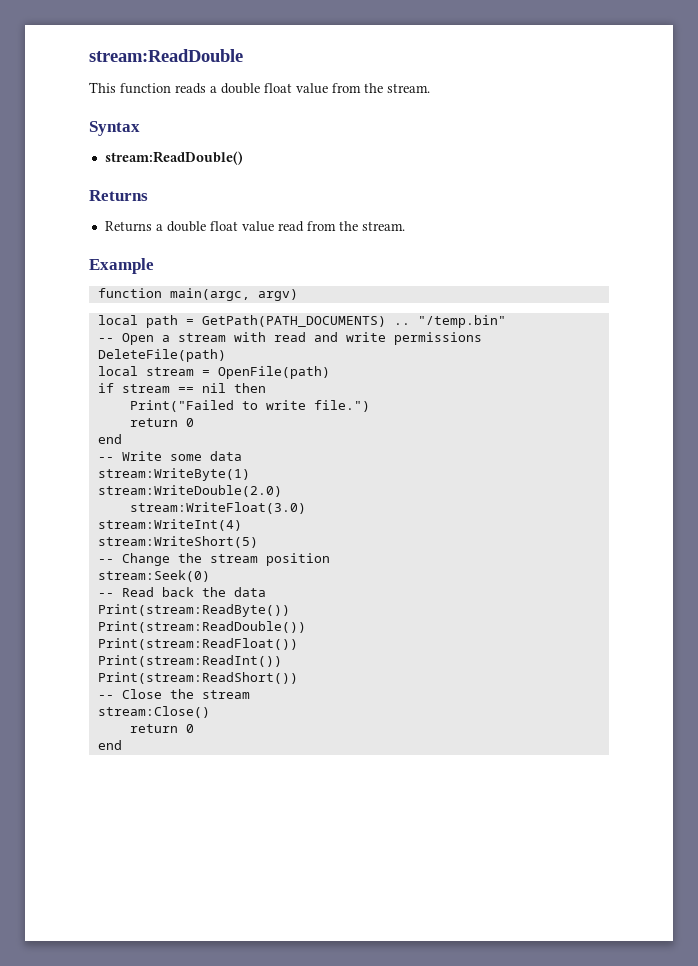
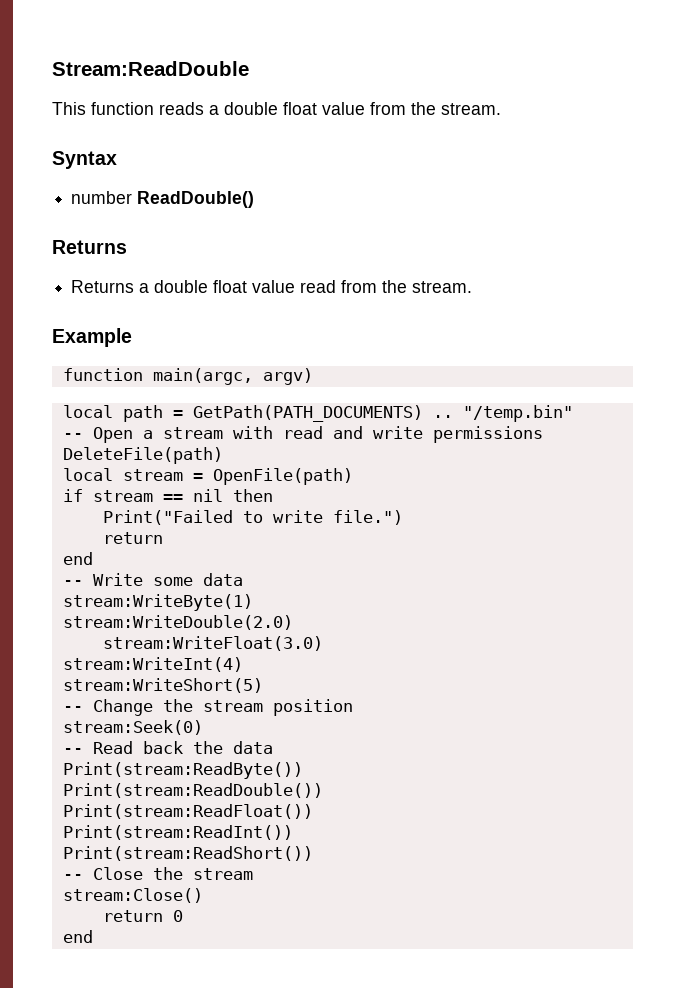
[89,49,243,62] stream:ReadDouble -> [52,61,249,76] Stream:ReadDouble
[104,151,243,165] stream:ReadDouble() -> [71,191,255,208] number ReadDouble()
[185,418,194,427] 0 -> (163, 538) none

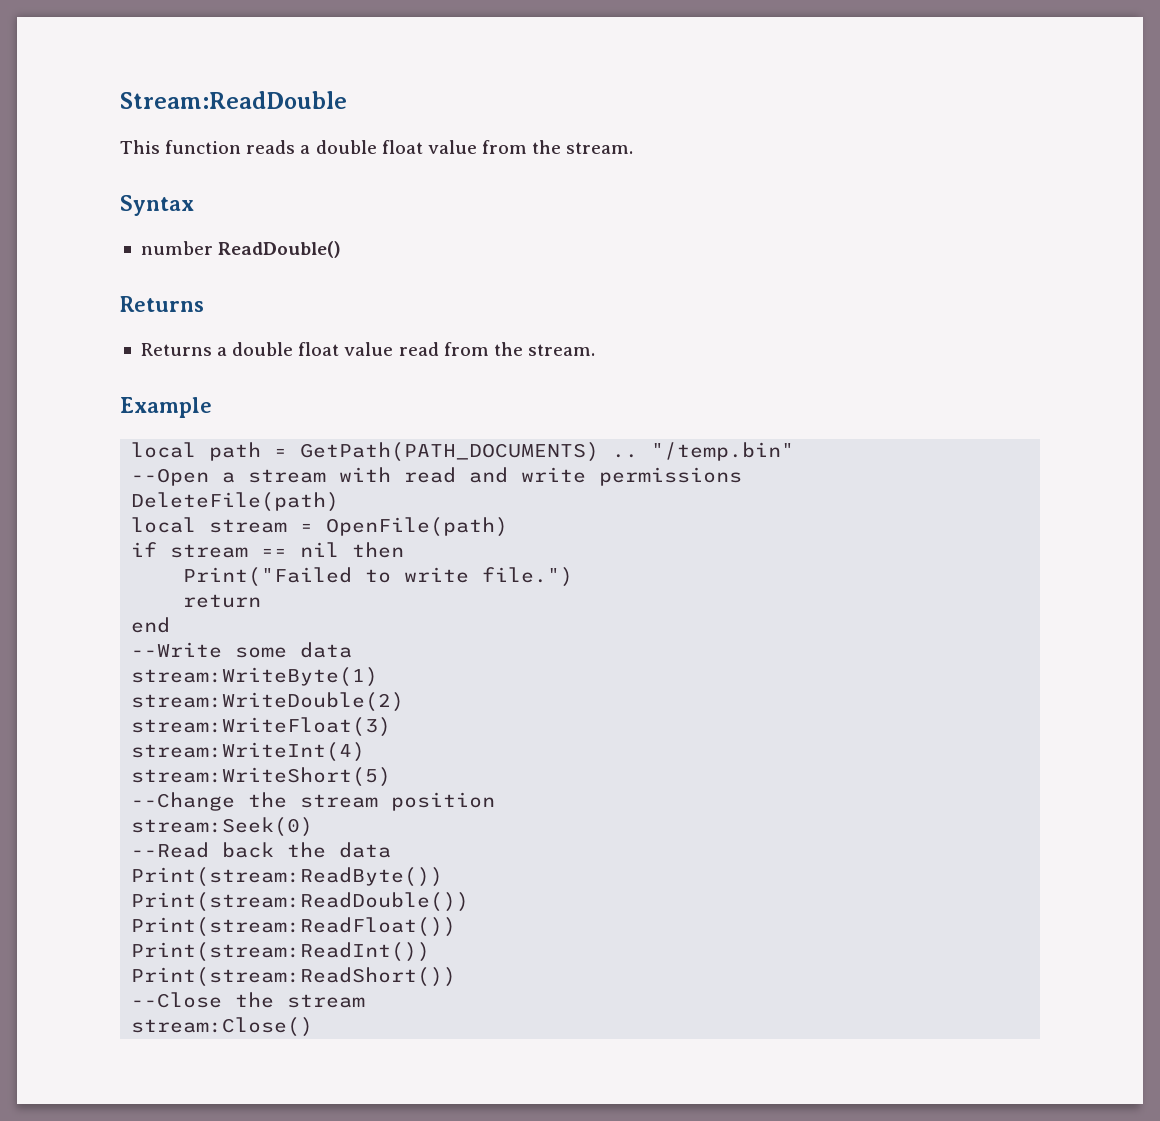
[62,368,313,385] // function main(argc, argv) -> (212, 407) none
[62,427,133,443] -- Open -> [131,468,210,486] --Open
[62,573,143,586] -- Write -> [131,642,223,658] --Write
[62,615,293,630] [102,636,323,651] stream:WriteDouble(2.0) // stream:WriteFloat(3.0) -> [131,692,405,712] [131,717,392,737] stream:WriteDouble(2) // stream:WriteFloat(3)
[62,699,153,716] -- Change -> [131,792,236,811] --Change
[62,741,133,754] -- Read -> [131,842,210,858] --Read
[62,867,143,880] -- Close -> [131,992,223,1008] --Close
[102,910,183,922] [62,930,93,943] // return 0 // end -> (314, 1027) none

